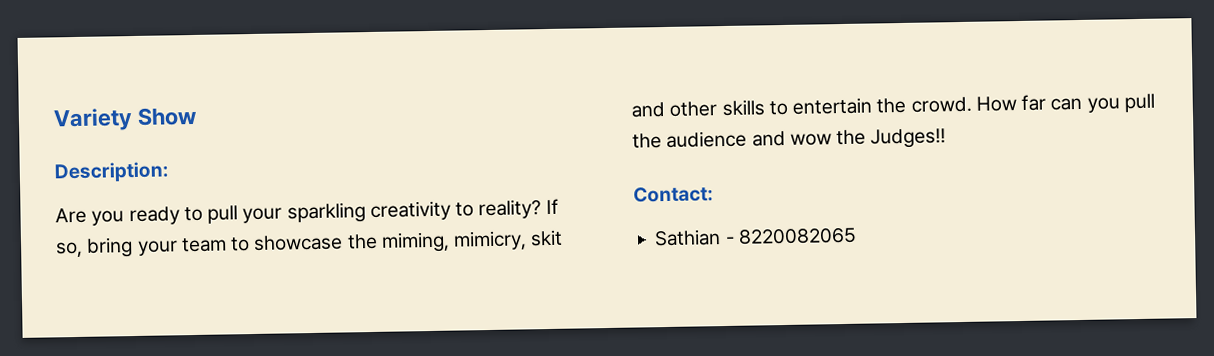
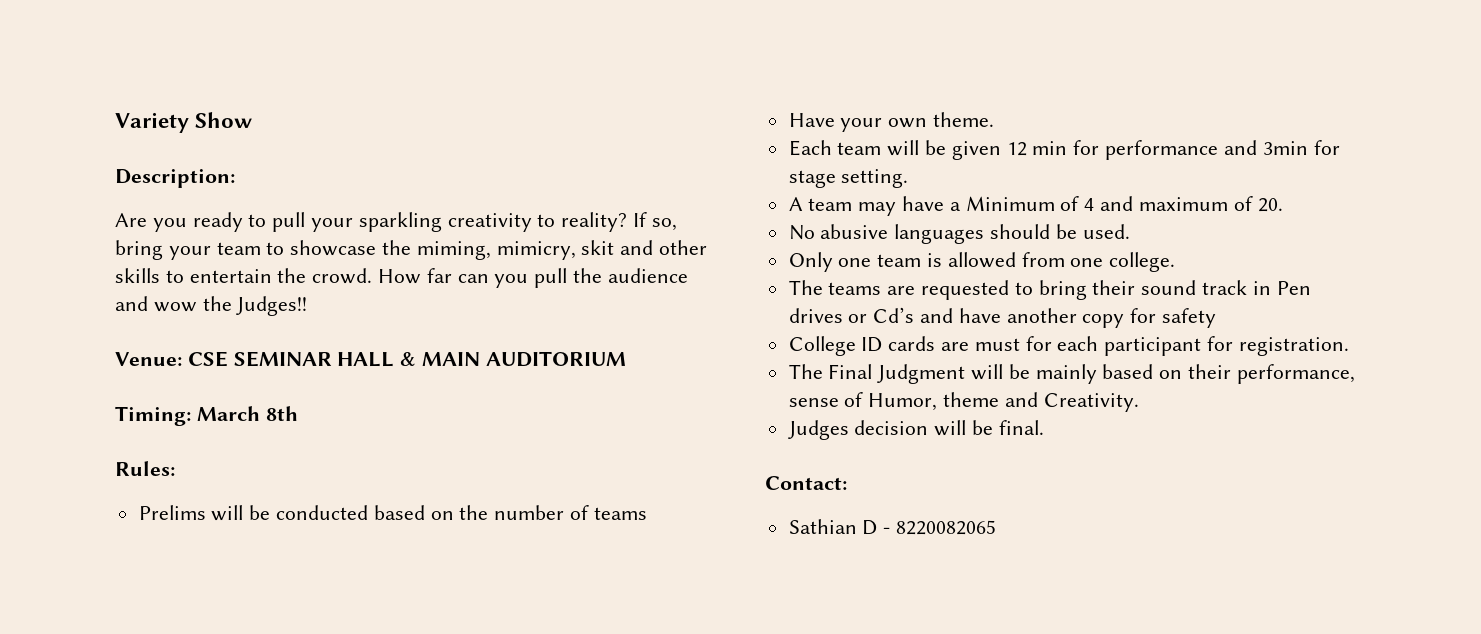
(947, 138) none -> [115,351,626,367] [115,406,298,426] [115,461,175,476] [138,505,647,521] [788,112,995,132] [788,140,1340,160] [788,169,909,188] [788,196,1283,216] [788,224,1130,244] [788,252,1176,272] [788,280,1311,300] [788,307,1217,328] [788,336,1349,356] [788,364,1355,384] [788,392,1139,412] [787,420,1044,440] // Venue: CSE SEMINAR HALL & MAIN AUDITORIUM // Timing: March 8th // Rules: // Prelims will be conducted based on the number of teams // Have your own theme. // Each team will be given 12 min for performance and 3min for stage setting. // A team may have a Minimum of 4 and maximum of 20. // No abusive languages should be used. // Only one team is allowed from one college. // The teams are requested to bring their sound track in Pen drives or Cd’s and have another copy for safety // College ID cards are must for each participant for registration. // The Final Judgment will be mainly based on their performance, sense of Humor, theme and Creativity. // Judges decision will be final.
(722, 238) none -> [862,520,878,535] D

